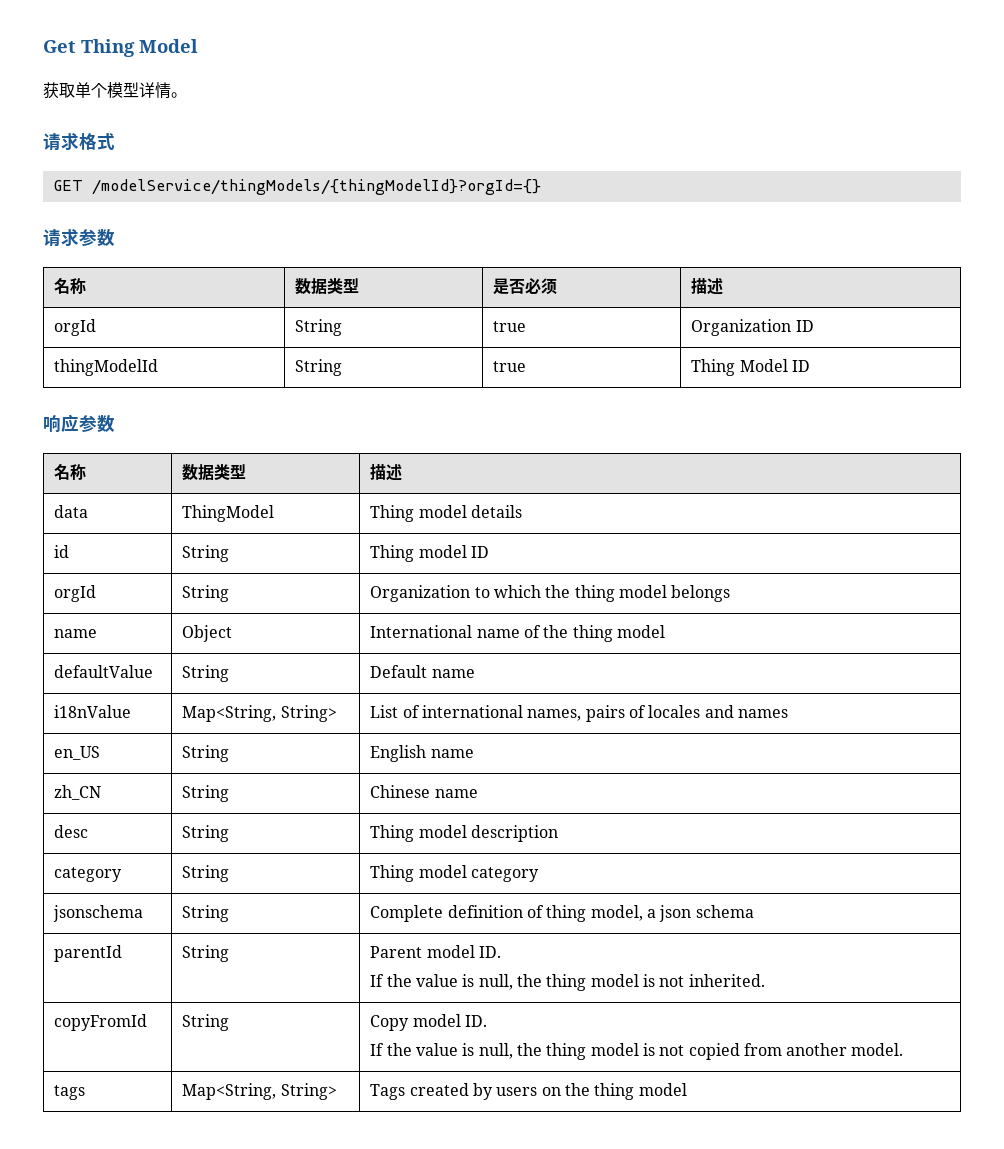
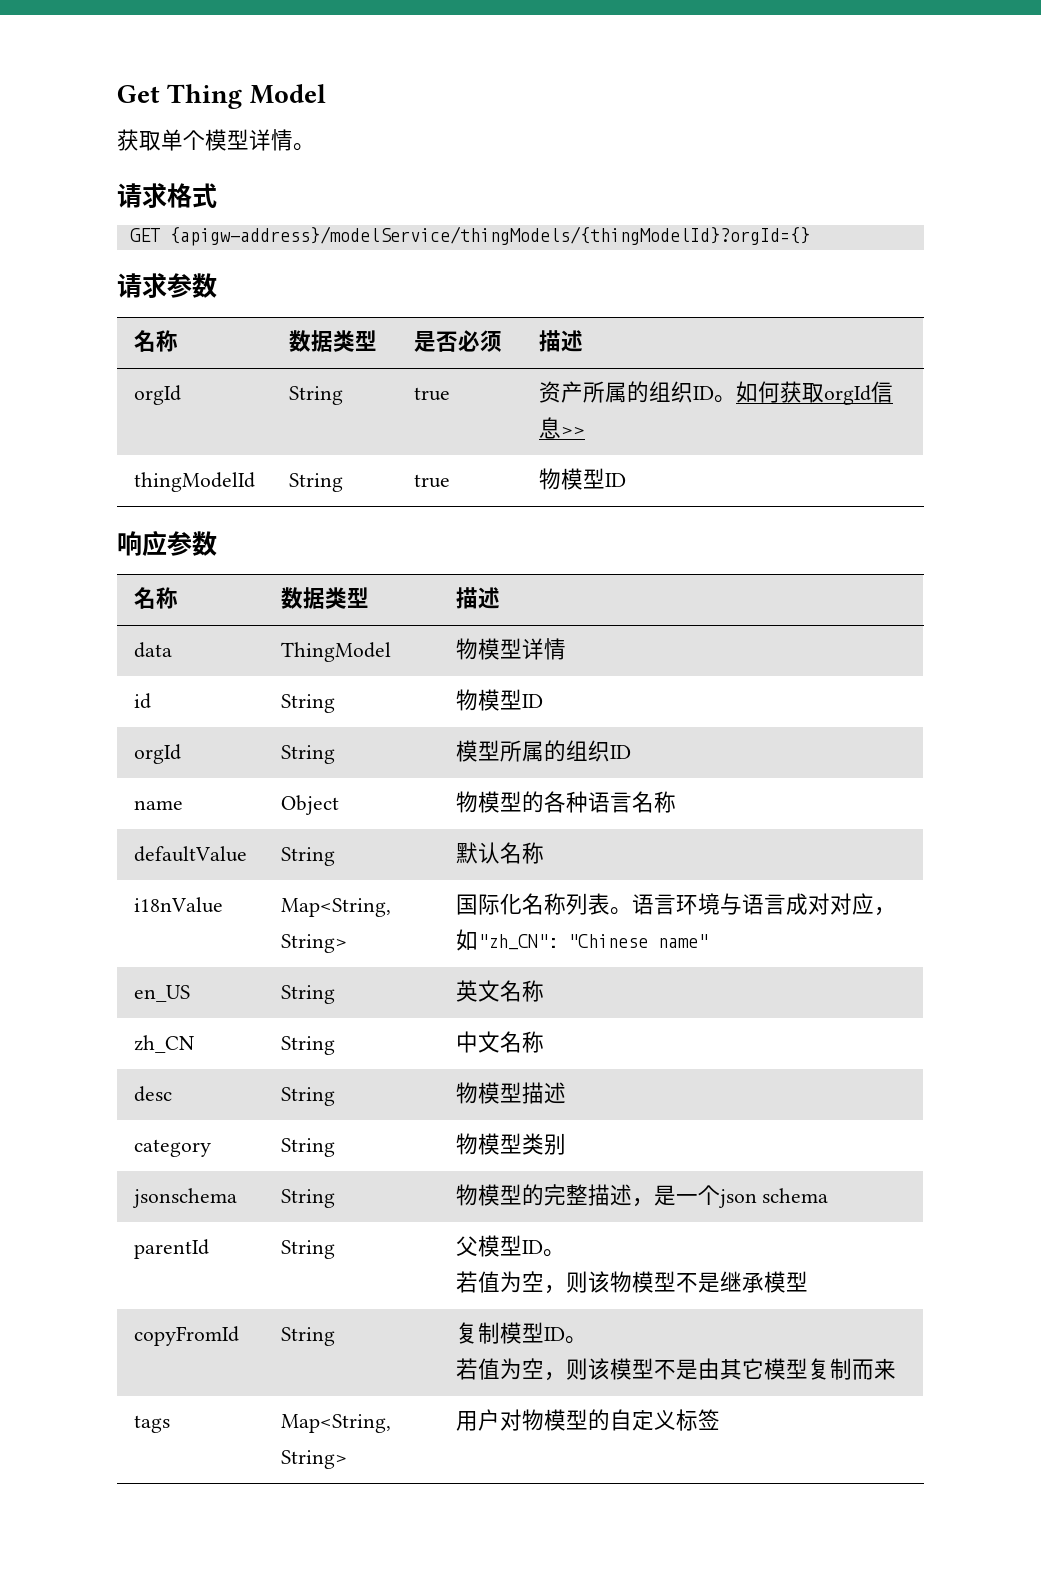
[91,179,541,195] /modelService/thingModels/{thingModelId}?orgId={} -> [169,226,810,246] {apigw-address}/modelService/thingModels/{thingModelId}?orgId={}
[691,319,814,336] Organization ID -> [538,381,893,405] [538,417,585,439] 资产所属的组织ID。如何获取orgId信息>>
[691,359,788,376] Thing Model -> [538,468,605,490] 物模型
[370,505,522,522] Thing model details -> [455,638,566,660] 物模型详情
[370,545,467,562] Thing model -> [455,689,522,711] 物模型
[370,585,731,602] [54,629,98,638] [182,625,233,642] [370,625,665,642] Organization to which the thing model belongs // name | Object | International name of the thing model -> [455,740,631,762] [133,800,183,810] [280,795,339,815] [455,791,676,813] 模型所属的组织ID // name | Object | 物模型的各种语言名称
[370,665,475,678] Default name -> [455,842,544,864] 默认名称
[370,705,788,722] List of international names, pairs of locales and names -> [455,893,896,916] [455,929,708,951] 国际化名称列表。语言环境与语言成对对应，如"zh_CN": "Chinese name"
[370,745,474,762] English name -> [455,980,544,1002] 英文名称
[370,785,478,798] Chinese name -> [455,1031,544,1053] 中文名称
[370,825,558,842] Thing model description -> [455,1082,566,1104] 物模型描述
[370,865,539,882] Thing model category -> [455,1133,566,1155] 物模型类别
[370,905,754,922] [54,945,123,962] [182,945,230,962] [370,945,501,958] [370,974,765,991] [54,1014,148,1031] [182,1014,230,1031] [370,1014,487,1031] [370,1043,904,1060] [54,1085,86,1100] [182,1083,337,1100] [370,1083,687,1100] Complete definition of thing model, a json schema // parentId | String | Parent model ID. // If the value is null, the thing model is not inherited. // copyFromId | String | Copy model ID. // If the value is null, the thing model is not copied from another model. // tags | Map<String, String> | Tags created by users on the thing model -> [455,1184,829,1208] [133,1239,209,1259] [280,1240,335,1259] [455,1235,565,1257] [455,1271,808,1294] [133,1326,239,1346] [280,1327,335,1346] [455,1322,587,1344] [455,1358,896,1381] [133,1415,170,1433] [280,1414,391,1433] [280,1450,347,1469] [455,1409,720,1431] 物模型的完整描述，是一个json schema // parentId | String | 父模型ID。 // 若值为空，则该物模型不是继承模型 // copyFromId | String | 复制模型ID。 // 若值为空，则该模型不是由其它模型复制而来 // tags | Map<String, String> | 用户对物模型的自定义标签

